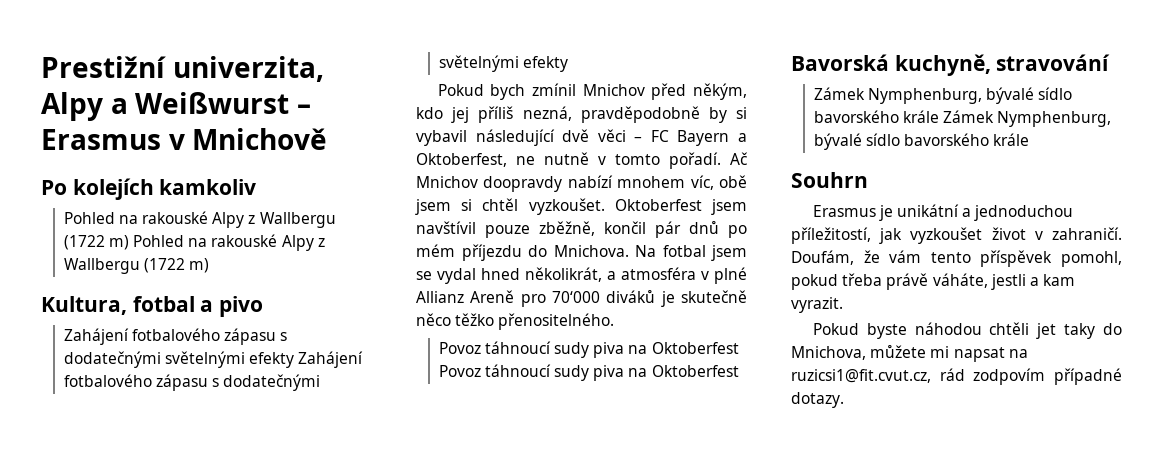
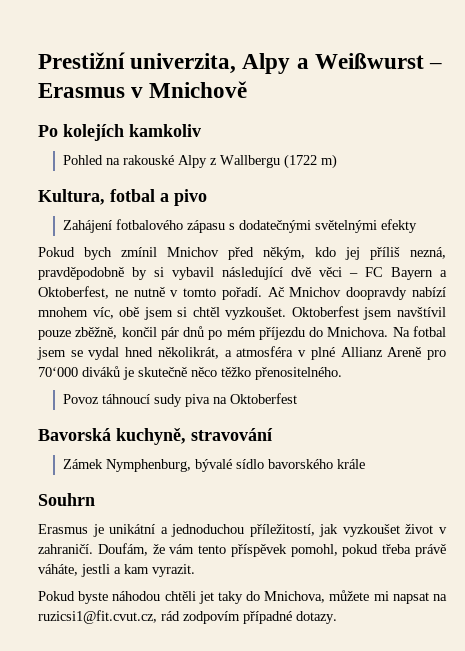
[132,234,325,251] [63,258,209,274] Pohled na rakouské Alpy z Wallbergu (1722 m) -> (338, 161) none
[298,351,364,368] [63,374,321,391] [438,55,568,72] Zahájení fotbalového zápasu s dodatečnými světelnými efekty -> (418, 226) none
[438,364,739,381] Povoz táhnoucí sudy piva na Oktoberfest -> (298, 398) none
[942,110,1112,127] [813,133,1030,150] Zámek Nymphenburg, bývalé sídlo bavorského krále -> (366, 464) none

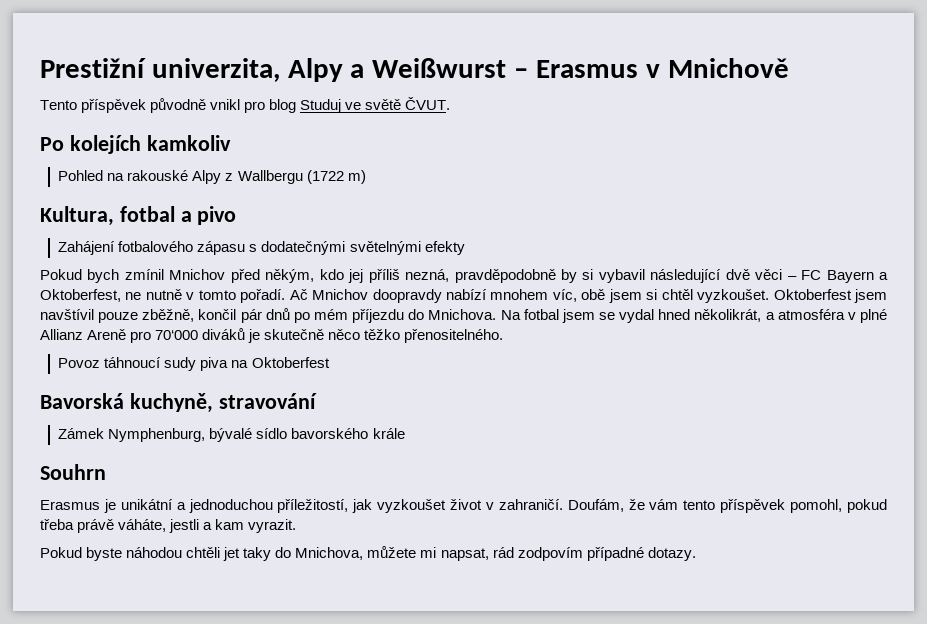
(248, 89) none -> [40,97,451,113] // Tento příspěvek původně vnikl pro blog Studuj ve světě ČVUT.
[392,592,448,604] [38,610,157,624] napsat na ruzicsi1@fit.cvut.cz, -> [440,548,489,561] napsat,

